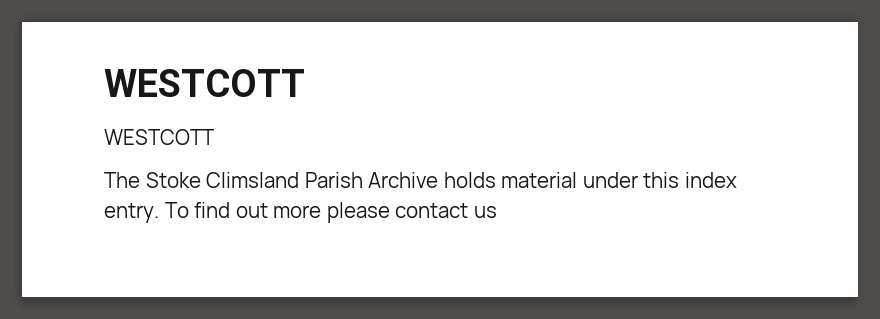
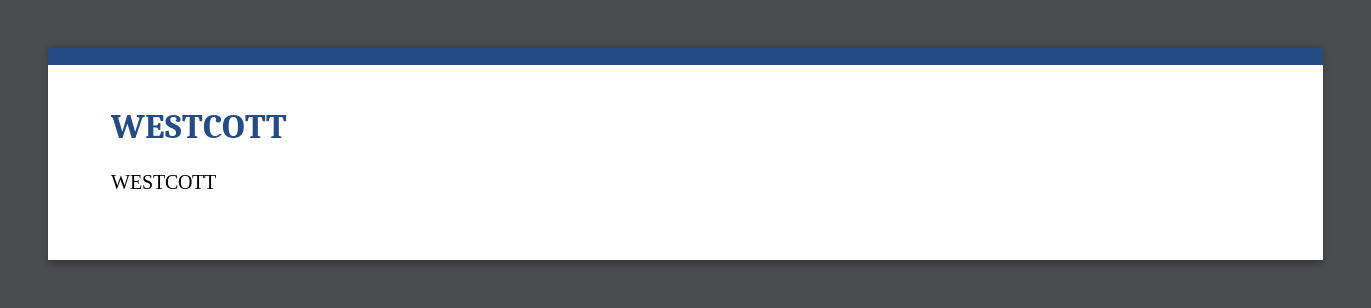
[104,172,737,188] [104,202,497,223] // The Stoke Climsland Parish Archive holds material under this index entry. To find out more please contact us -> (216, 182) none

